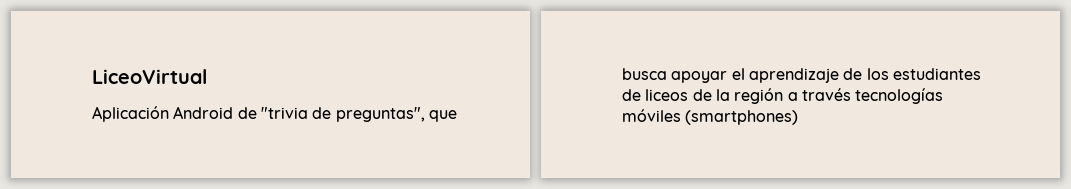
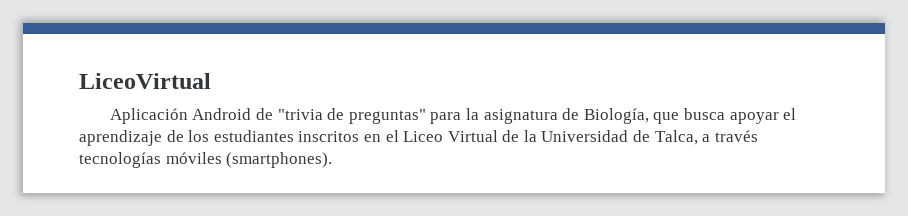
[335,107,425,122] preguntas", -> [348,108,649,124] preguntas" para la asignatura de Biología,
[622,88,784,104] de liceos de la región -> [298,130,698,145] inscritos en el Liceo Virtual de la Universidad de Talca,
[685,110,799,125] (smartphones) -> [226,152,333,168] (smartphones).

